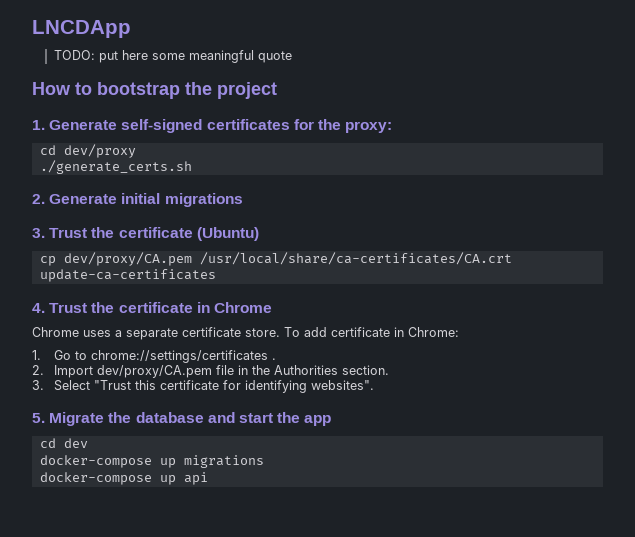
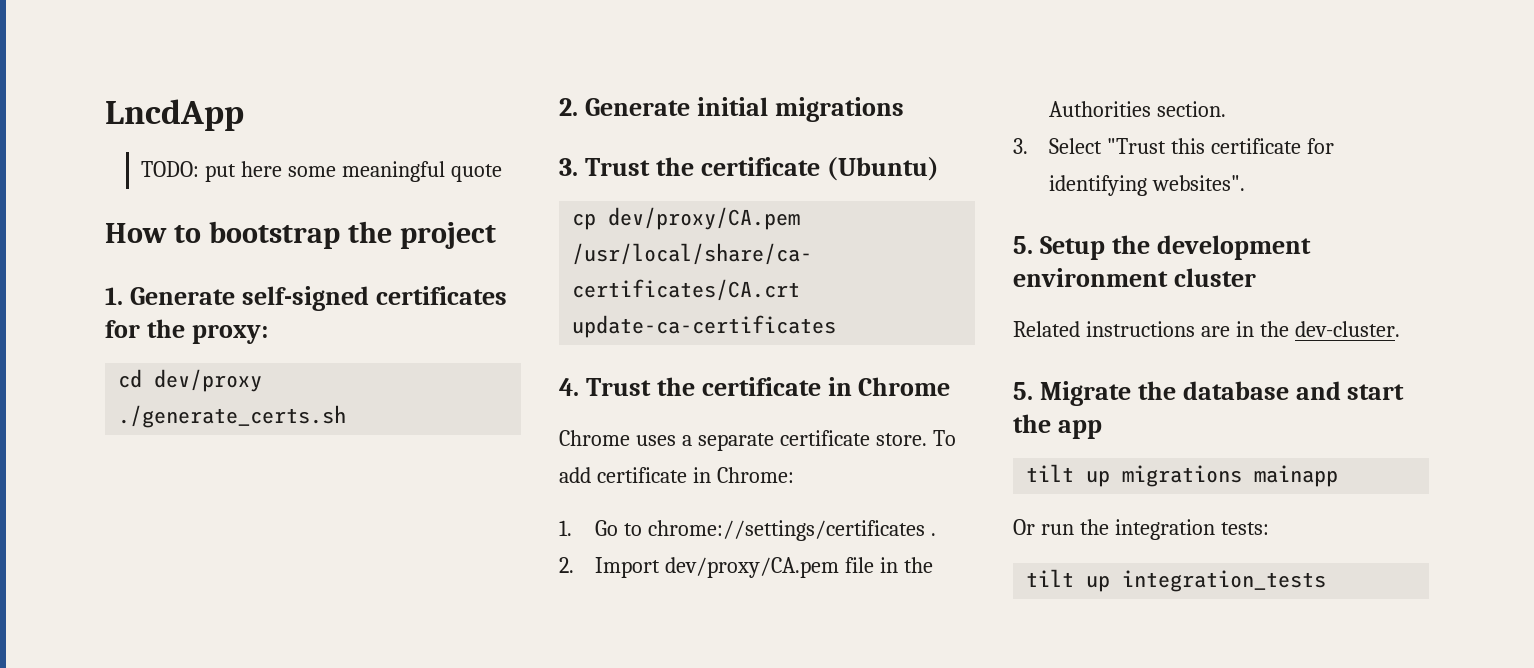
[32,20,131,38] LNCDApp -> [105,99,244,131] LncdApp
(374, 385) none -> [1013,235,1311,260] [1013,268,1256,287] [1013,321,1400,337] // 5. Setup the development environment cluster // Related instructions are in the dev-cluster.
[39,438,88,448] [39,455,152,468] cd dev // docker-compose -> [1026,464,1075,482] tilt
[39,472,208,485] // docker-compose up api -> [1254,465,1339,487] [1013,519,1269,540] [1026,569,1327,592] mainapp // Or run the integration tests: // tilt up integration_tests

